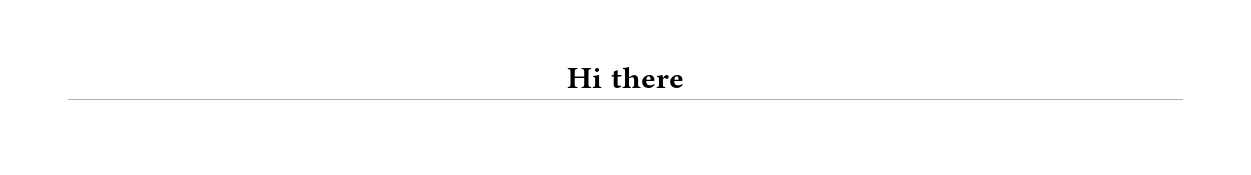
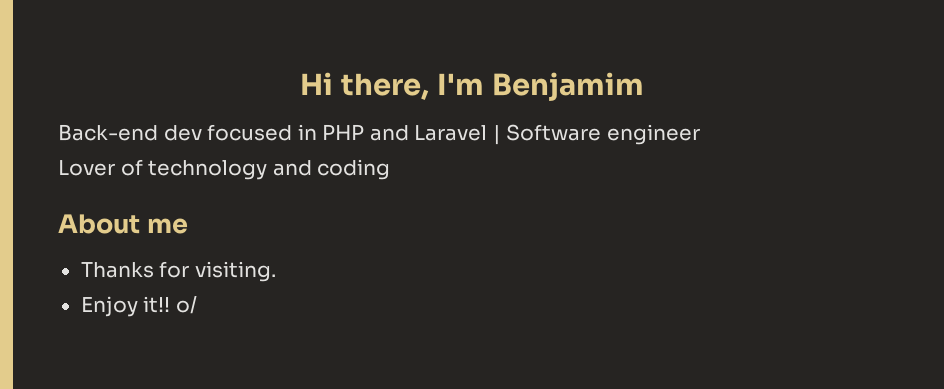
[610,67,684,88] there -> [341,72,644,101] [58,124,700,145] [58,159,391,180] [58,214,188,234] [80,261,276,282] [80,296,197,317] there, I'm Benjamim // Back-end dev focused in PHP and Laravel | Software engineer // Lover of technology and coding // About me // Thanks for visiting. // Enjoy it!! o/

